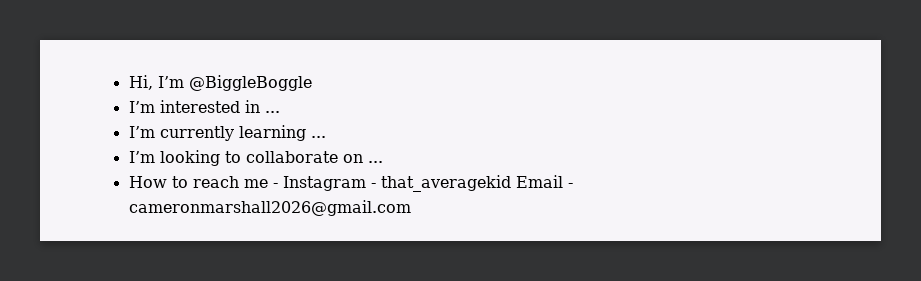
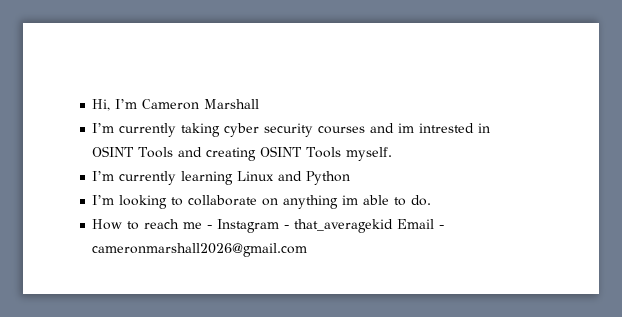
[188,75,312,91] [128,100,280,113] @BiggleBoggle // I’m interested in ... -> [142,99,260,110] [92,123,491,137] [92,146,393,161] Cameron Marshall // I’m currently taking cyber security courses and im intrested in OSINT Tools and creating OSINT Tools myself.
[310,136,326,138] ... -> [237,171,351,185] Linux and Python
[367,161,383,163] ... -> [283,195,432,209] anything im able to do.

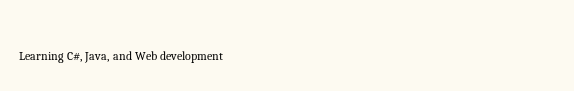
[92,99,260,111] [92,123,491,137] [92,146,393,161] [92,171,351,185] [92,195,432,209] [92,219,445,233] [92,243,308,257] Hi, I’m Cameron Marshall // I’m currently taking cyber security courses and im intrested in OSINT Tools and creating OSINT Tools myself. // I’m currently learning Linux and Python // I’m looking to collaborate on anything im able to do. // How to reach me - Instagram - that_averagekid Email - cameronmarshall2026@gmail.com -> [19,51,224,63] Learning C#, Java, and Web development

